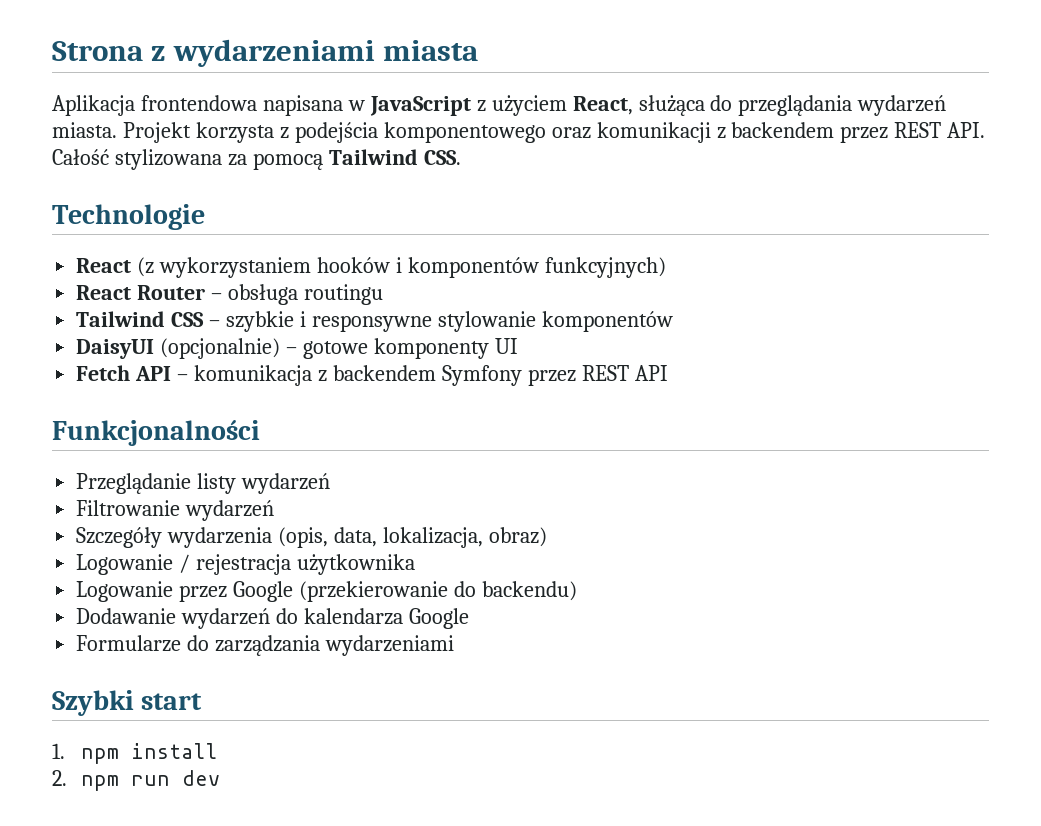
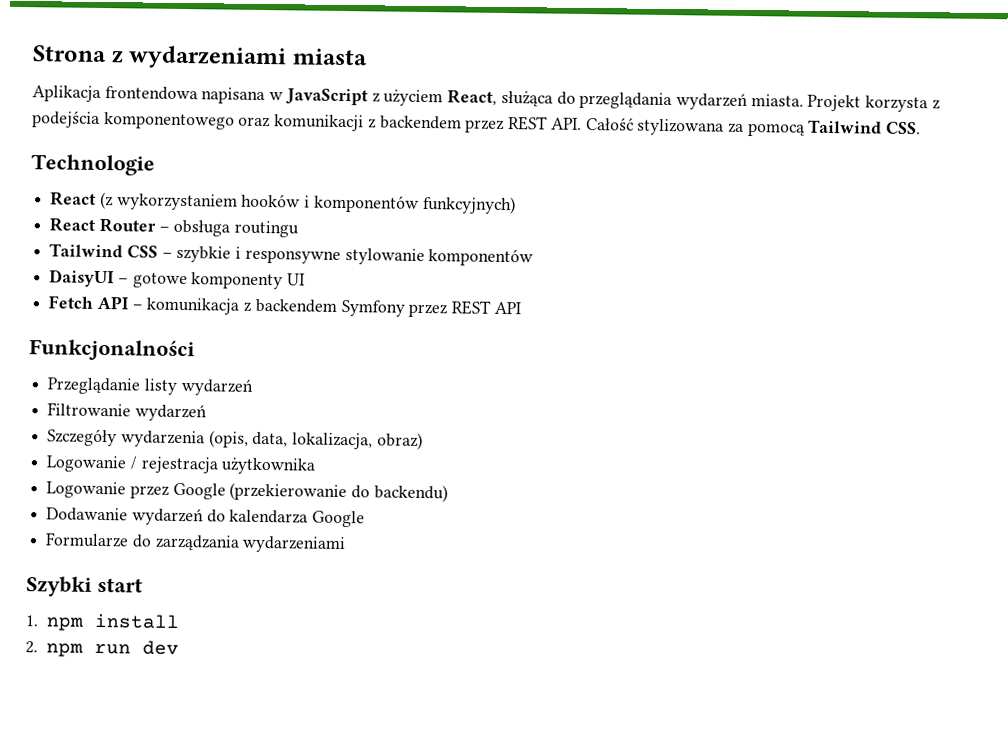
[160,338,281,359] (opcjonalnie) -> (116, 278) none

